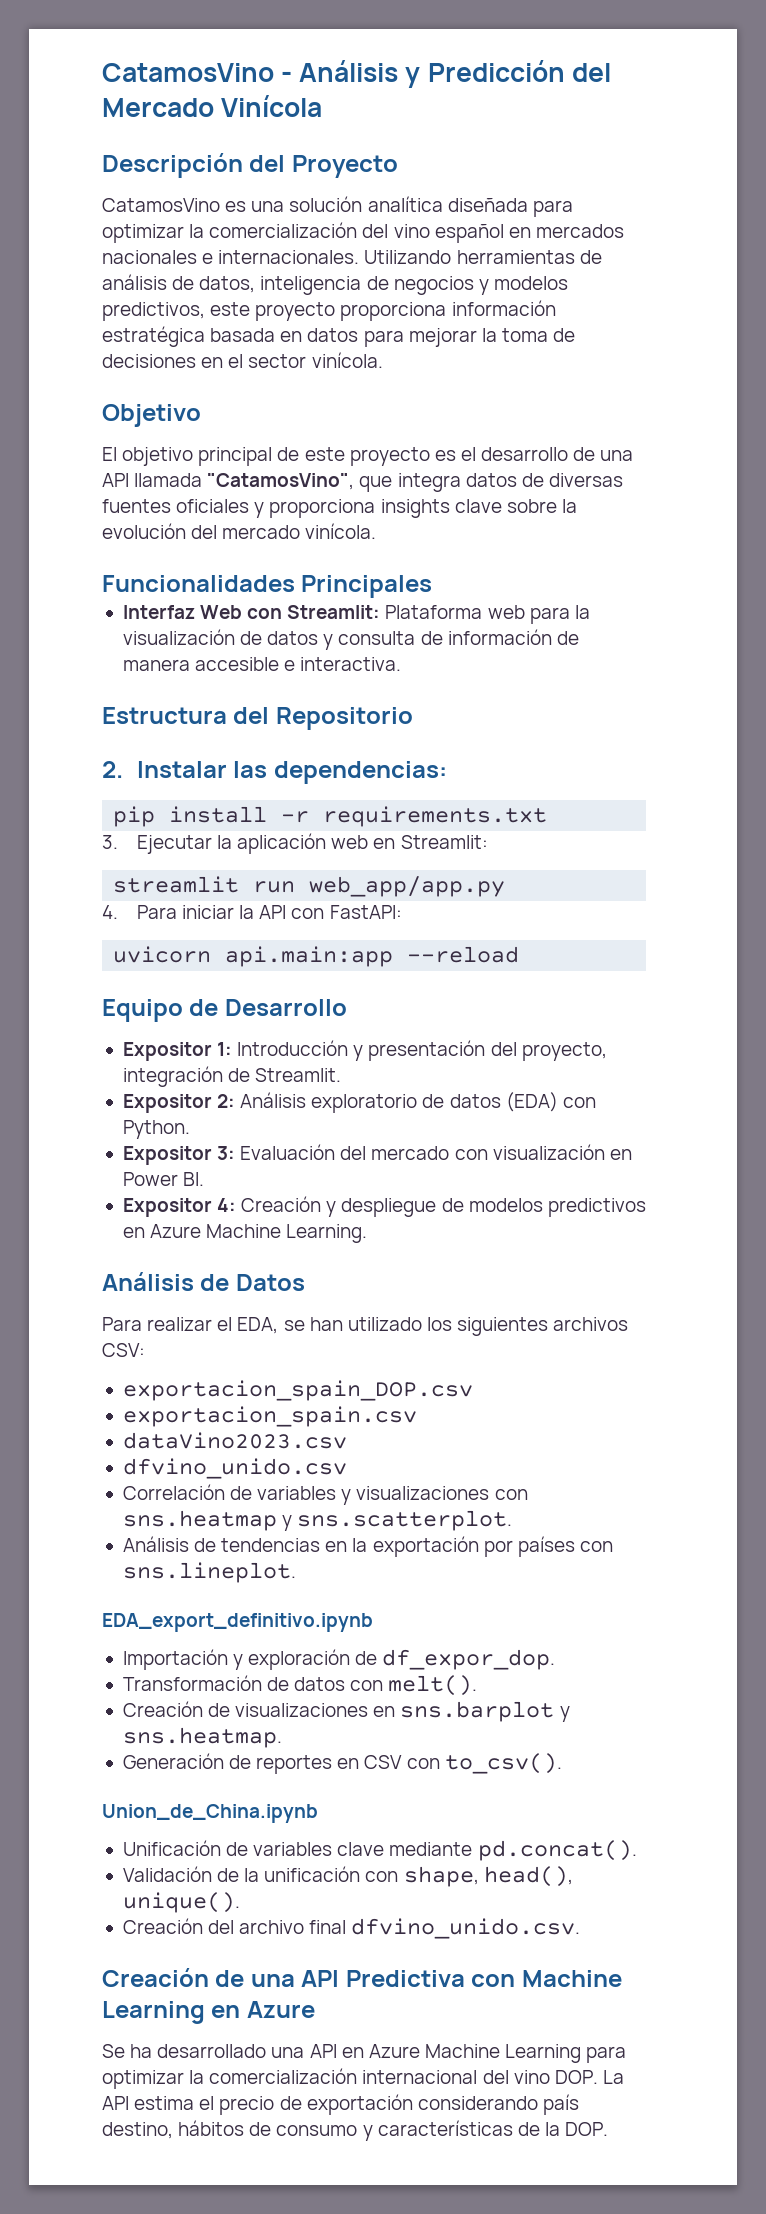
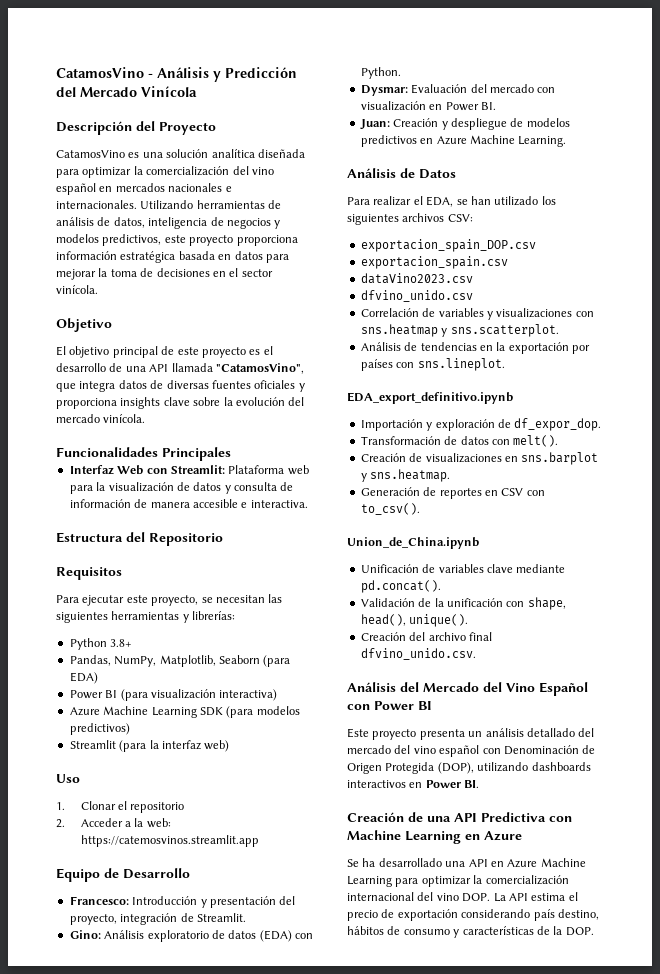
[102,761,447,784] [113,806,548,827] [102,833,488,854] [113,876,506,897] [102,905,402,919] [113,946,520,967] 2. Instalar las dependencias: // pip install -r requirements.txt // 3. Ejecutar la aplicación web en Streamlit: // streamlit run web_app/app.py // 4. Para iniciar la API con FastAPI: // uvicorn api.main:app --reload -> [56,567,122,580] [56,594,283,606] [56,611,236,623] [69,638,133,650] [69,655,291,667] [69,672,98,684] [69,689,278,701] [69,706,300,718] [69,723,130,735] [69,740,230,752] [56,774,80,783] [56,801,185,813] [56,818,171,828] [80,835,259,847] Requisitos // Para ejecutar este proyecto, se necesitan las siguientes herramientas y librerías: // Python 3.8+ // Pandas, NumPy, Matplotlib, Seaborn (para EDA) // Power BI (para visualización interactiva) // Azure Machine Learning SDK (para modelos predictivos) // Streamlit (para la interfaz web) // Uso // 1. Clonar el repositorio // 2. Acceder a la web: https://catemosvinos.streamlit.app
[122,1042,233,1061] Expositor 1: -> [69,896,129,905] Francesco:
[122,1094,236,1113] Expositor 2: -> [69,930,101,939] Gino:
[122,1146,236,1165] Expositor 3: -> [360,85,408,96] Dysmar:
[122,1198,237,1217] Expositor 4: -> [359,119,390,130] Juan:
(581, 1928) none -> [347,682,588,696] [347,701,432,710] [347,728,595,740] [347,745,596,757] [347,762,591,774] [347,780,480,788] // Análisis del Mercado del Vino Español con Power BI // Este proyecto presenta un análisis detallado del mercado del vino español con Denominación de Origen Protegida (DOP), utilizando dashboards interactivos en Power BI.

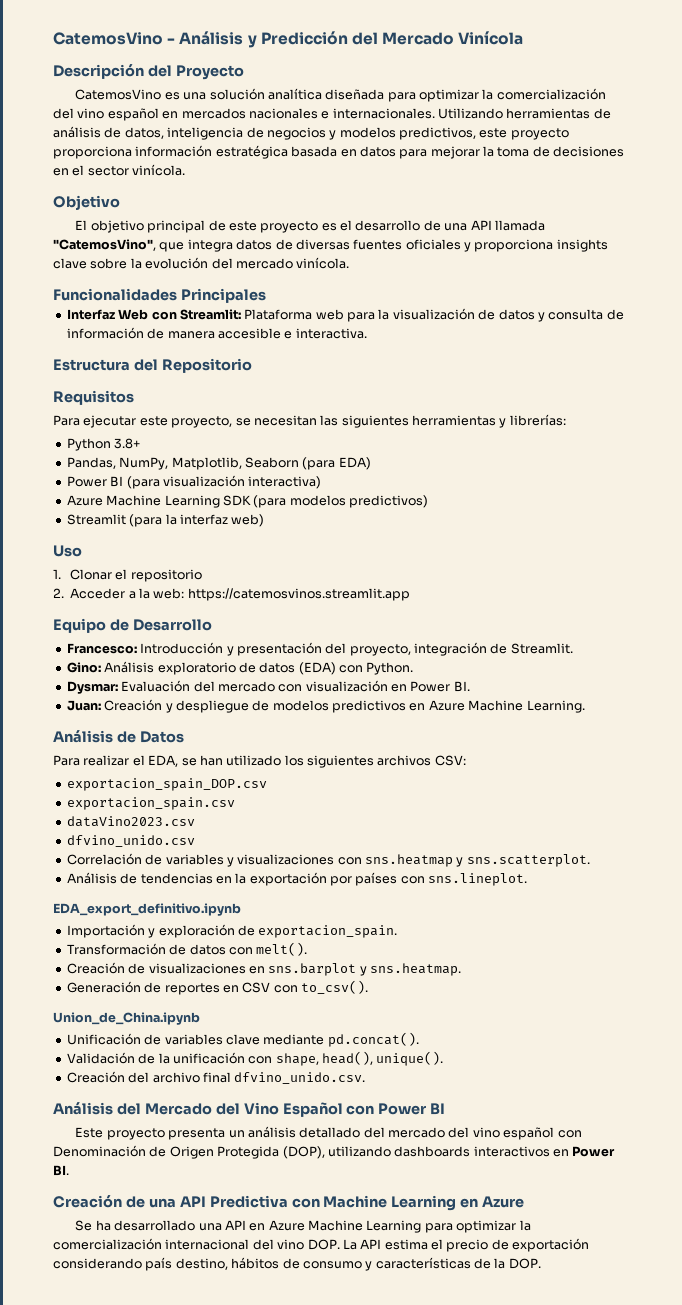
[56,67,144,78] CatamosVino -> [53,32,163,45] CatemosVino
[56,150,125,158] CatamosVino -> [75,89,162,100] CatemosVino
[215,363,304,374] "CatamosVino", -> [53,239,156,251] "CatemosVino",
[514,418,602,431] df_expor_dop. -> [258,925,398,938] exportacion_spain.

